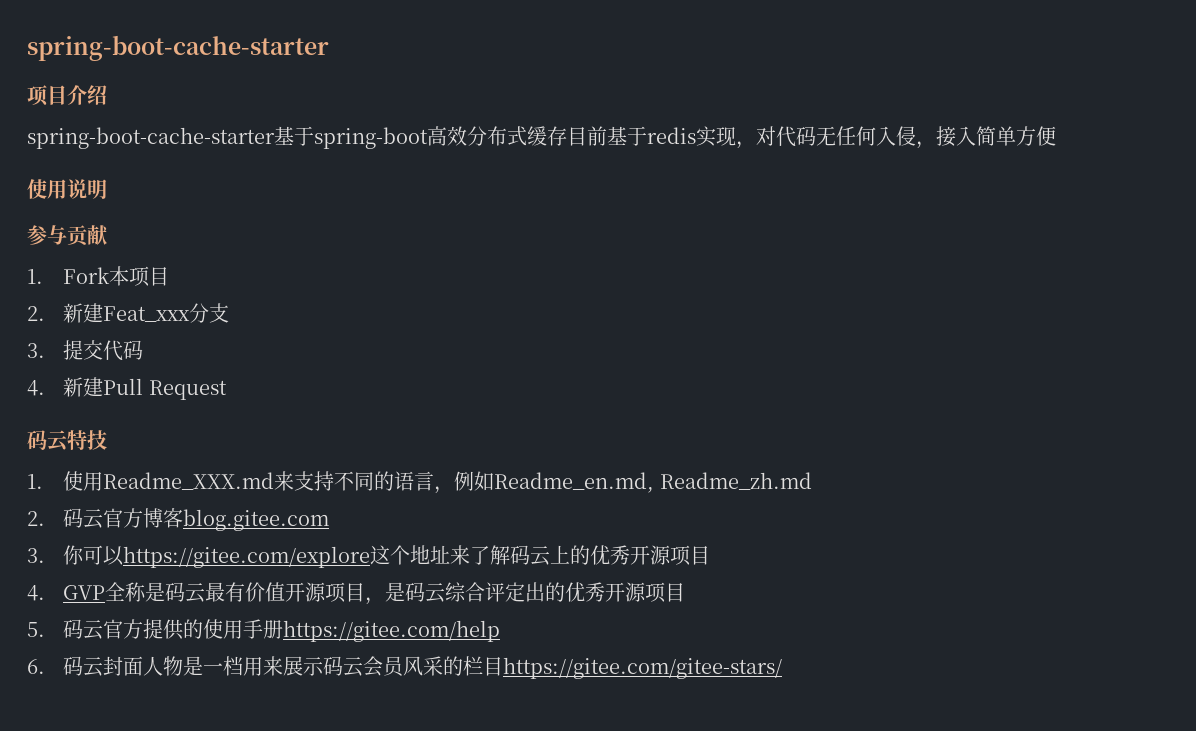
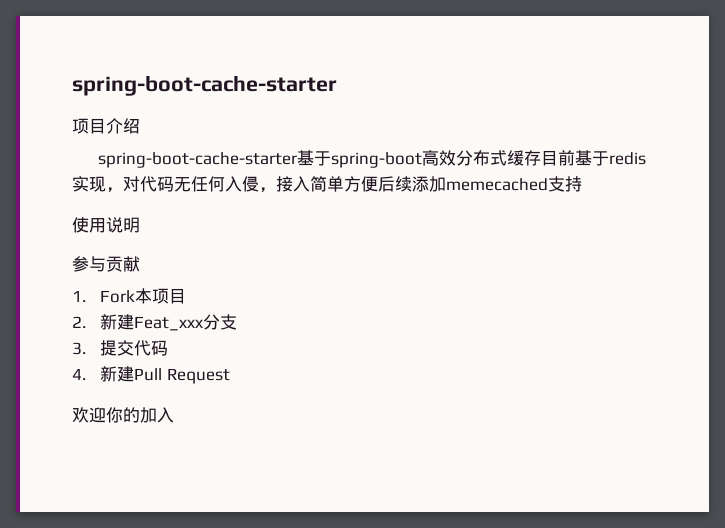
(1056, 136) none -> [378,176,582,192] 后续添加memecached支持
[27,430,107,452] [27,471,812,494] [27,508,330,531] [27,545,711,568] [27,582,686,605] [27,619,501,642] [27,656,783,679] 码云特技 // 1.使用Readme_XXX.md来支持不同的语言，例如Readme_en.md, Readme_zh.md // 2.码云官方博客blog.gitee.com // 3.你可以https://gitee.com/explore这个地址来了解码云上的优秀开源项目 // 4. GVP全称是码云最有价值开源项目，是码云综合评定出的优秀开源项目 // 5.码云官方提供的使用手册https://gitee.com/help // 6.码云封面人物是一档用来展示码云会员风采的栏目https://gitee.com/gitee-stars/ -> [72,407,174,423] 欢迎你的加入

